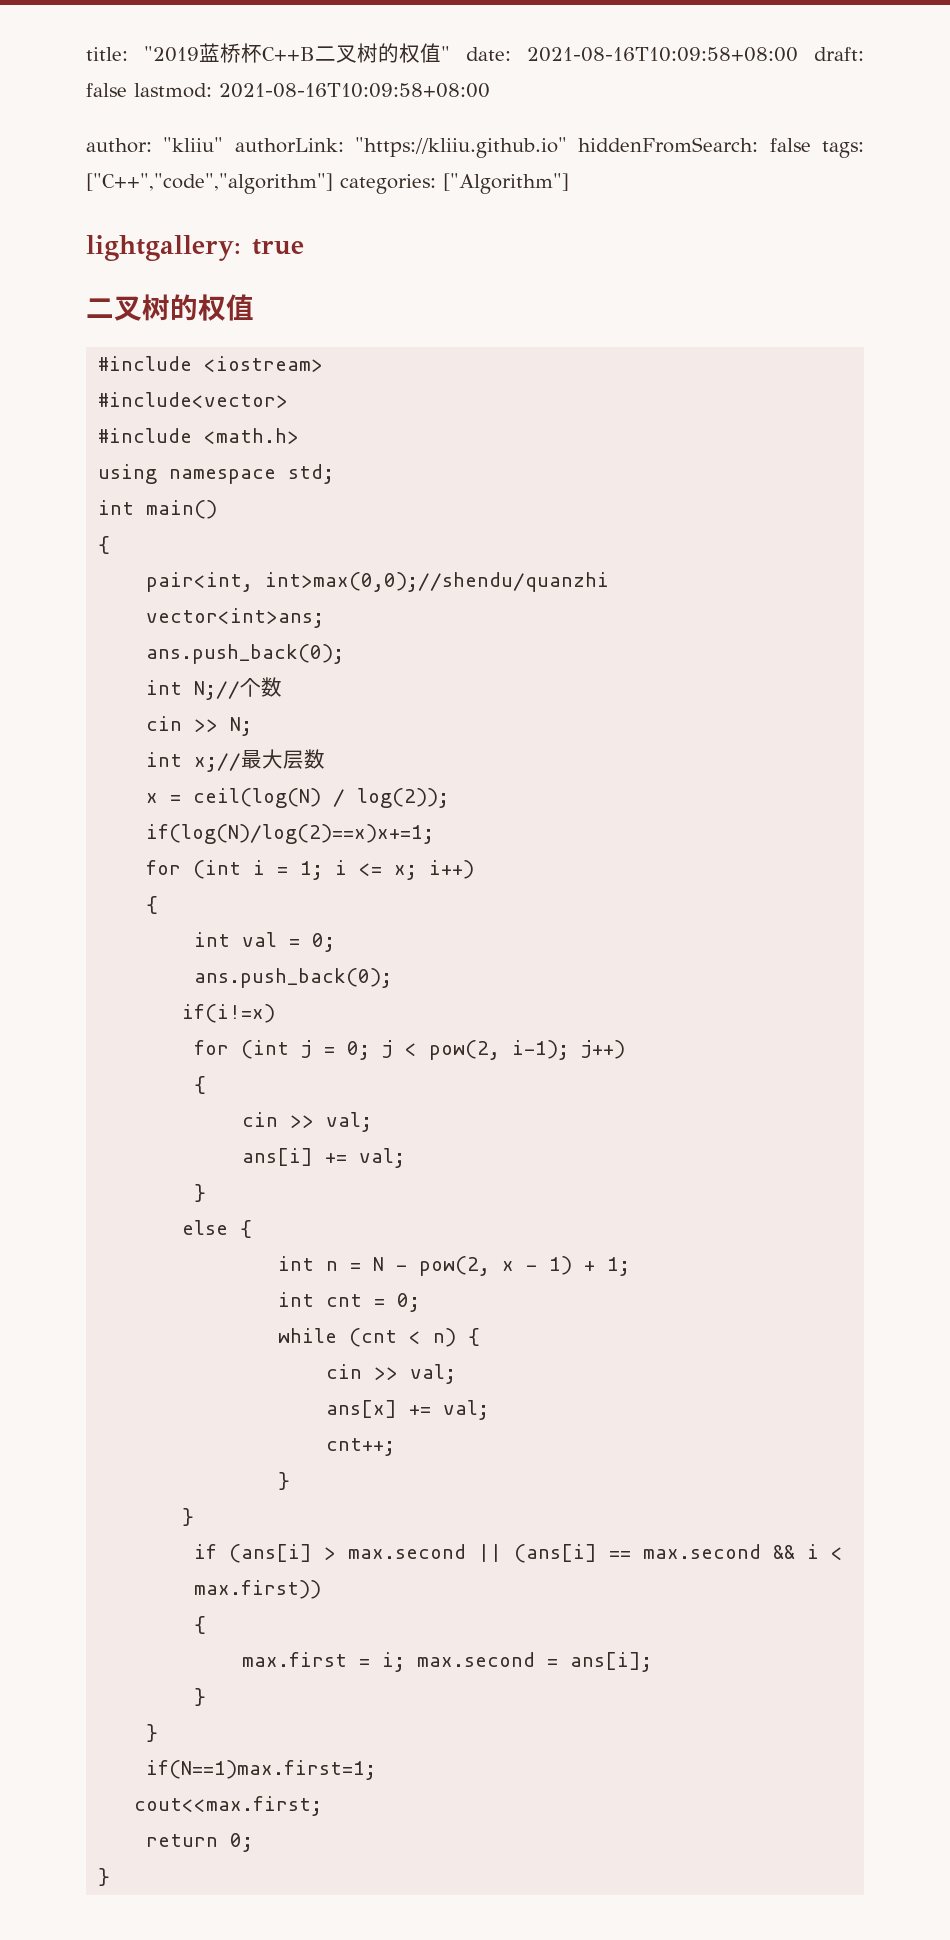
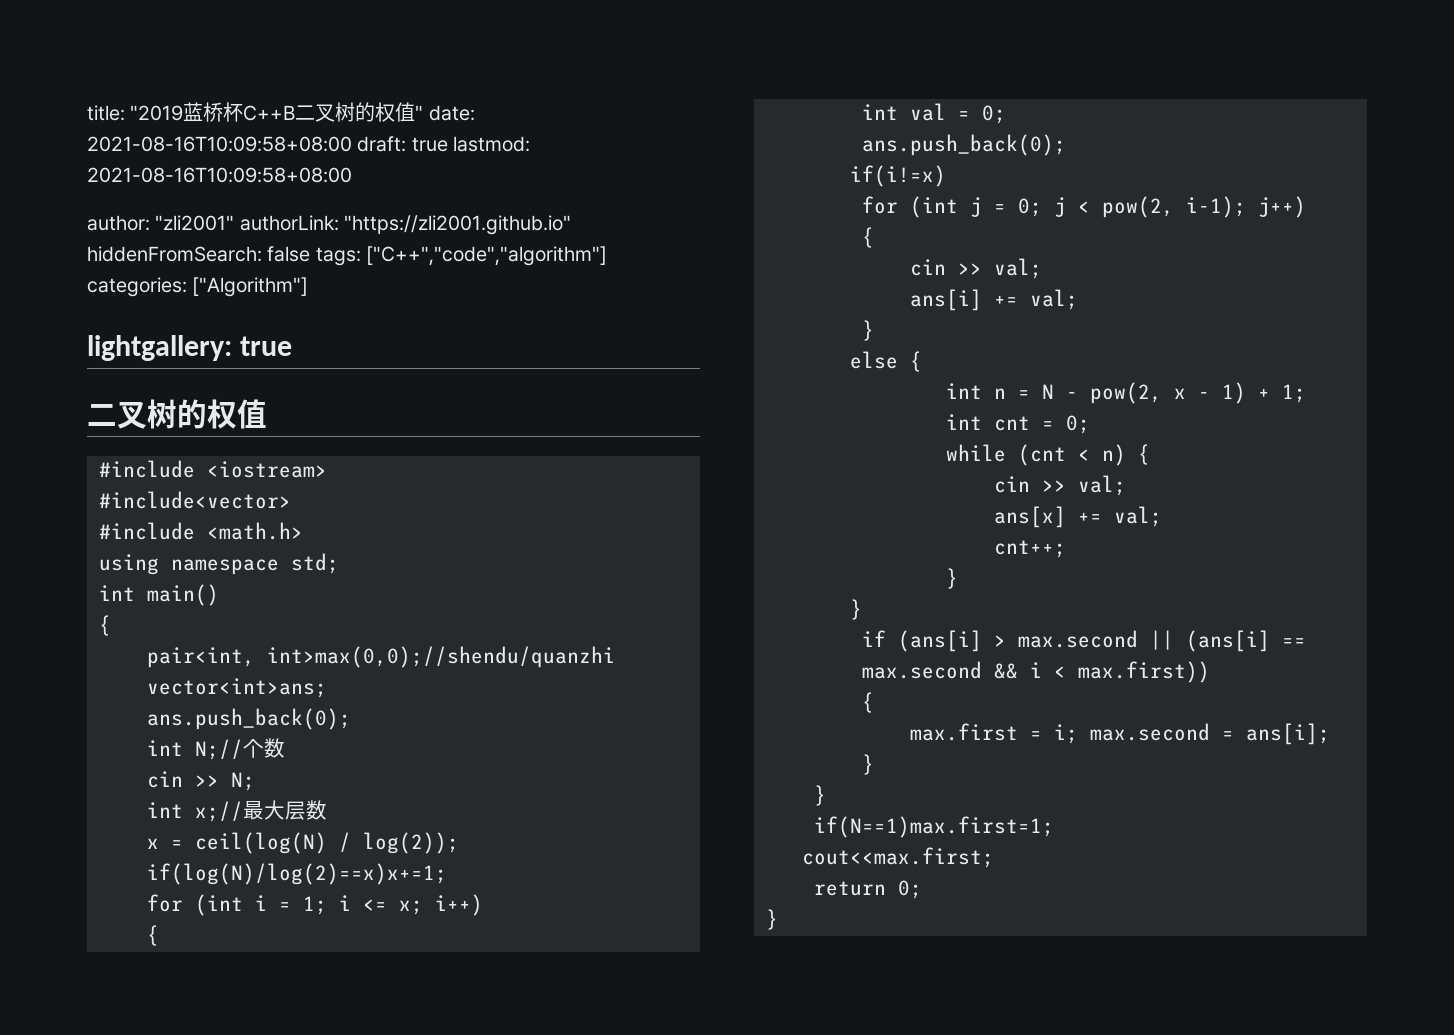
[86,83,127,97] false -> [411,137,448,152] true
[163,137,567,158] "kliiu" authorLink: "https://kliiu.github.io" -> [155,215,572,235] "zli2001" authorLink: "https://zli2001.github.io"

